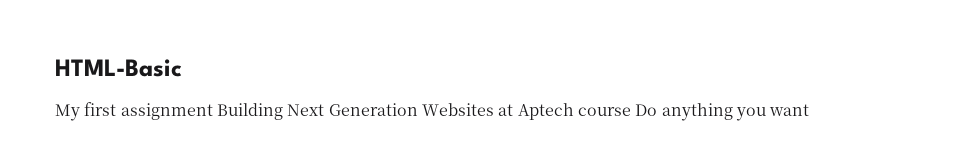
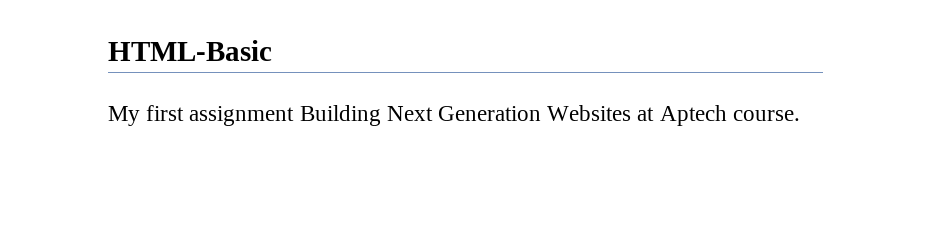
[577,103,810,121] course Do anything you want -> [732,110,800,121] course.

